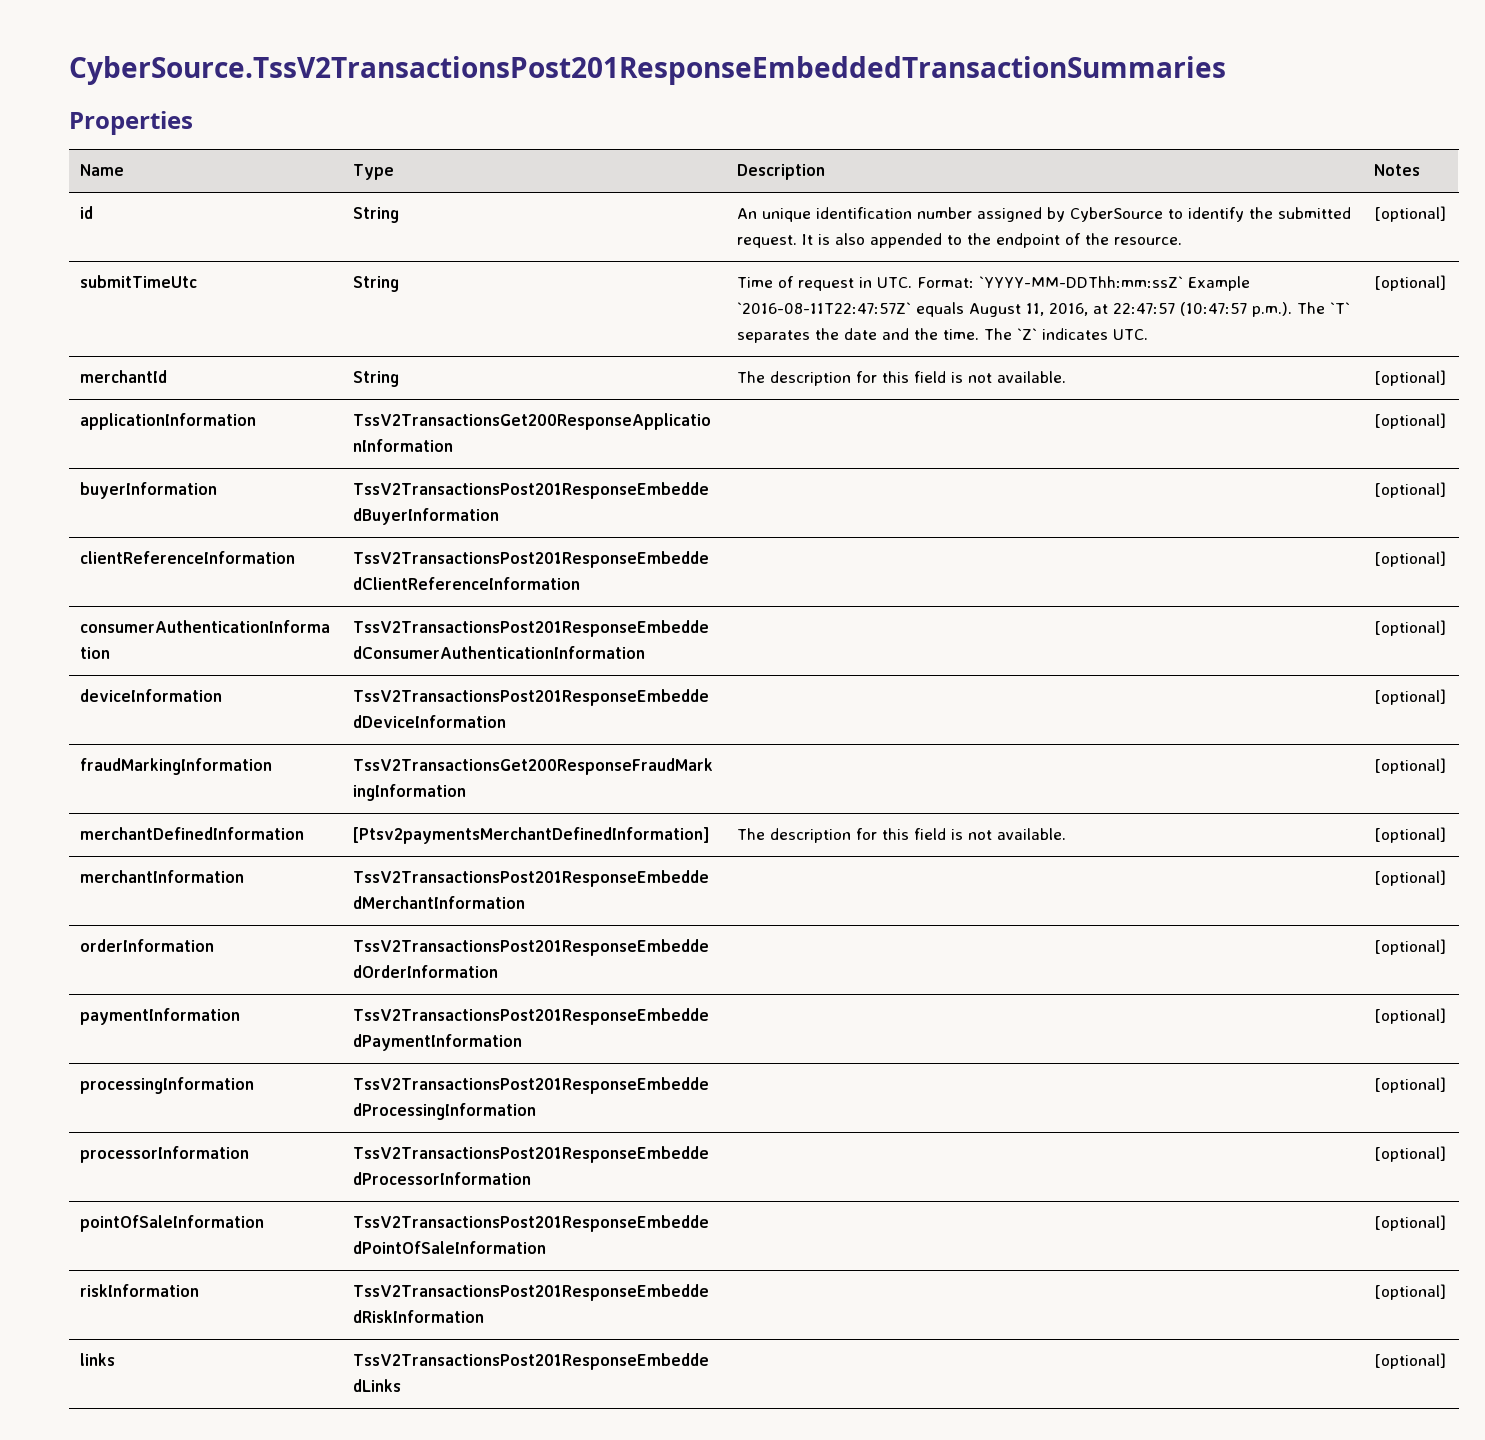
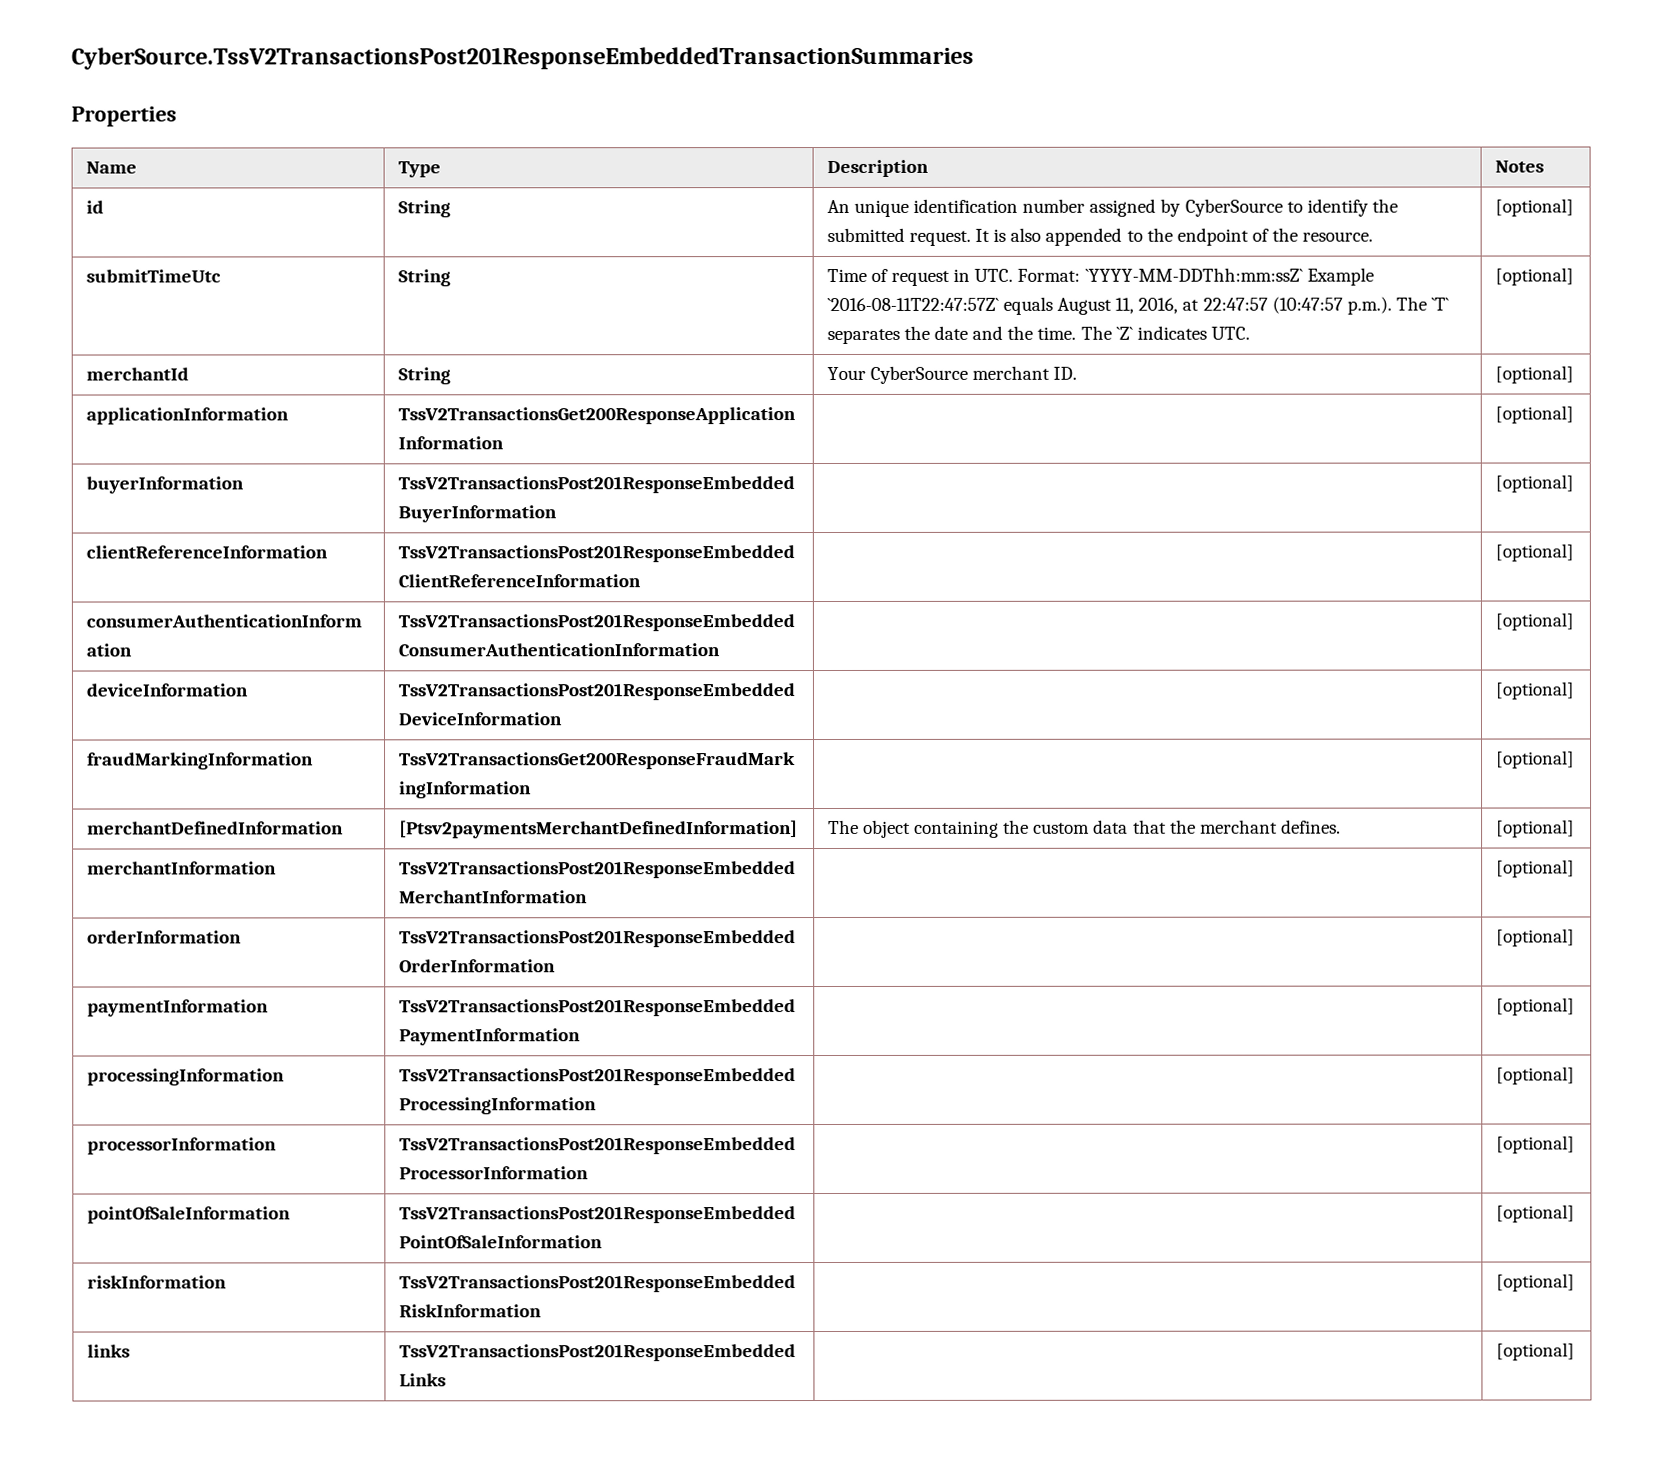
[737,371,1067,386] The description for this field is not available. -> [826,365,1078,384] Your CyberSource merchant ID.
[770,828,1067,843] description for this field is not available. -> [862,819,1341,838] object containing the custom data that the merchant defines.

